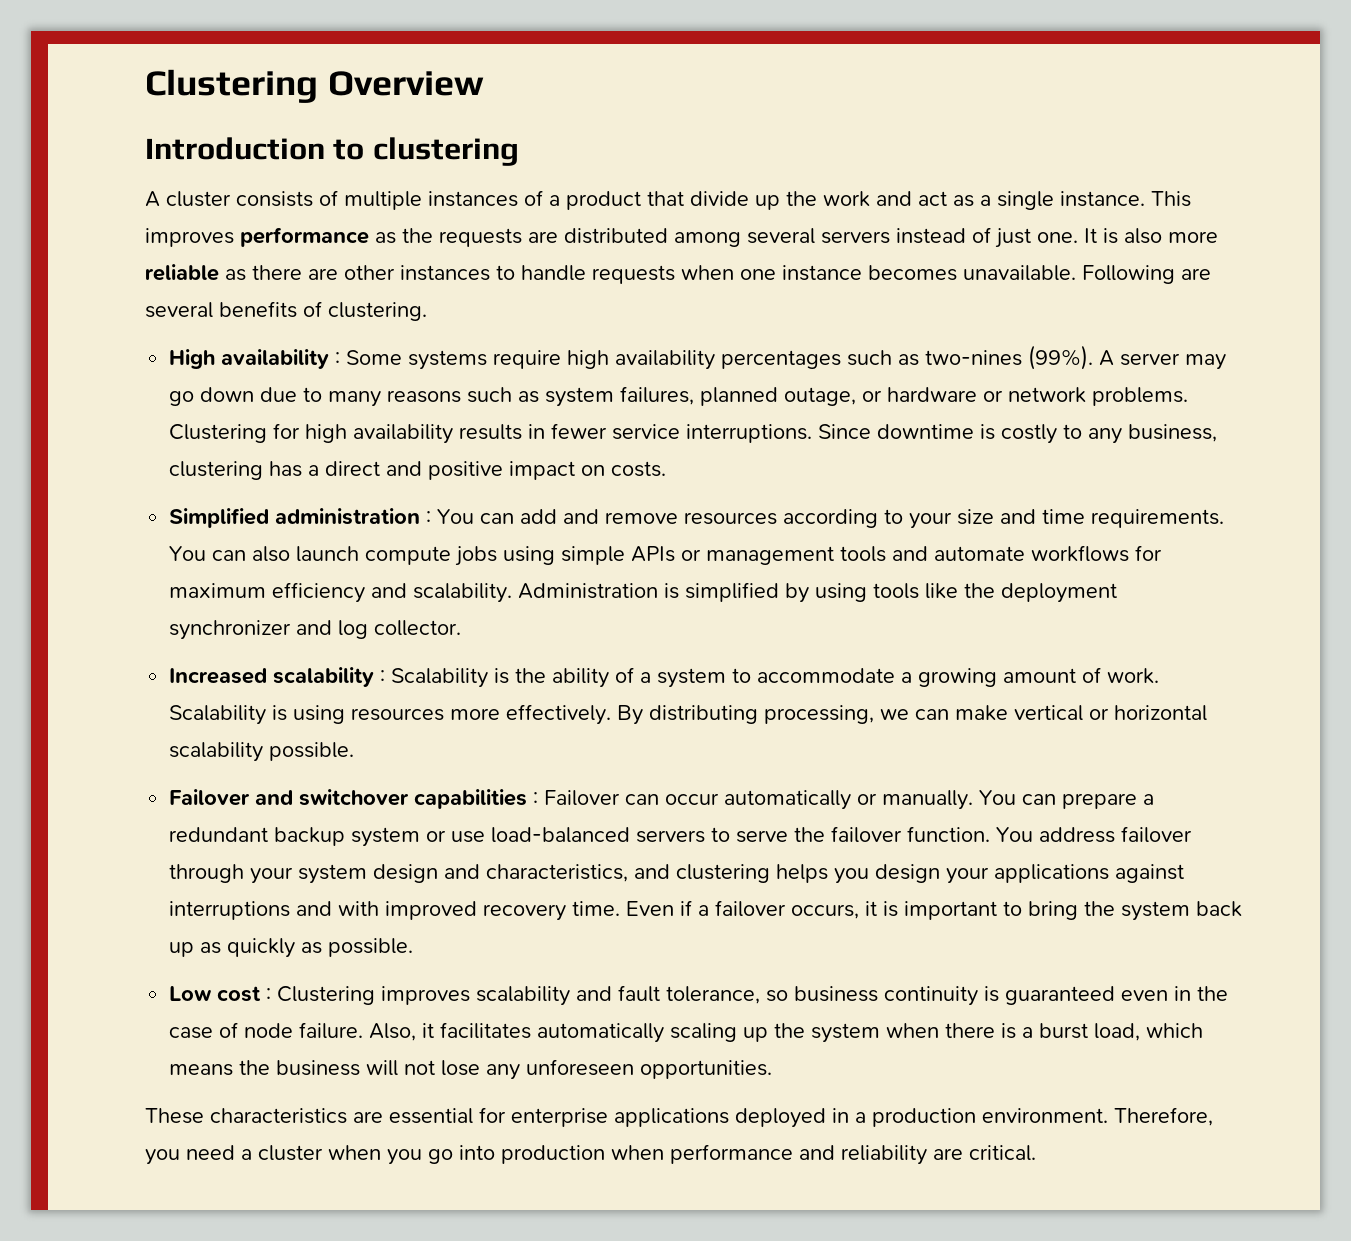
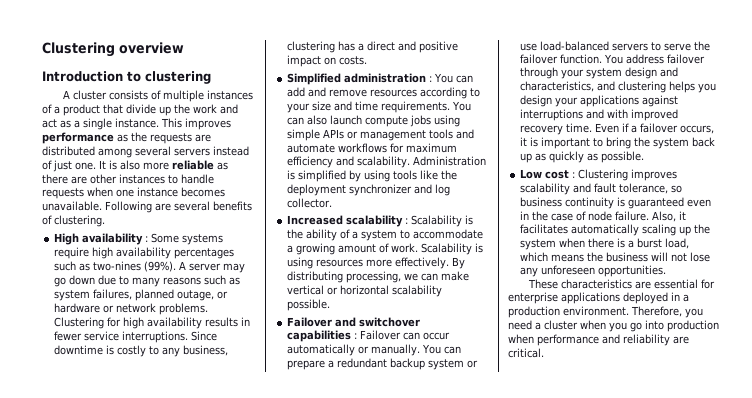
[145,69,484,103] Clustering Overview -> [42,42,184,57] Clustering overview

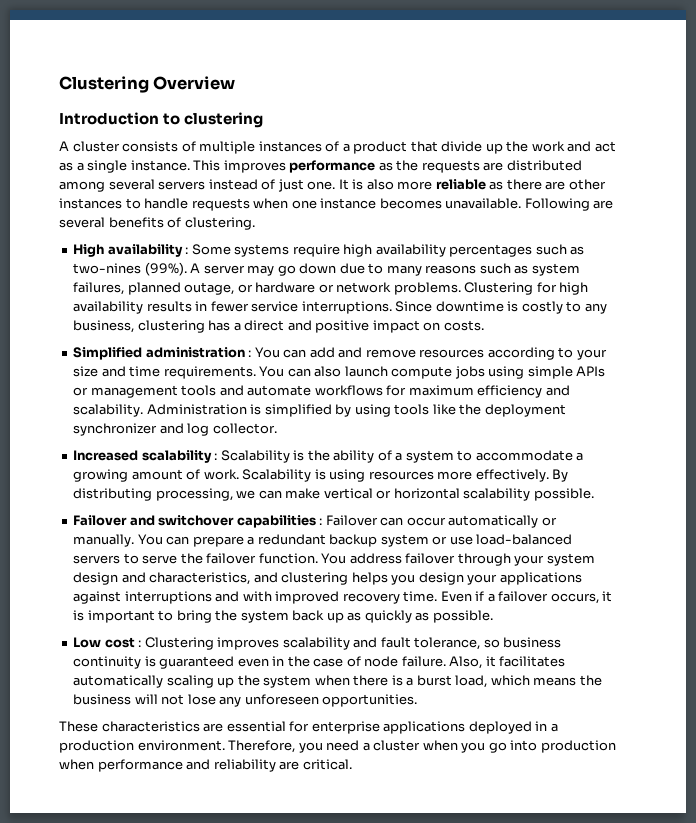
[42,42,184,57] Clustering overview -> [59,76,236,93] Clustering Overview

